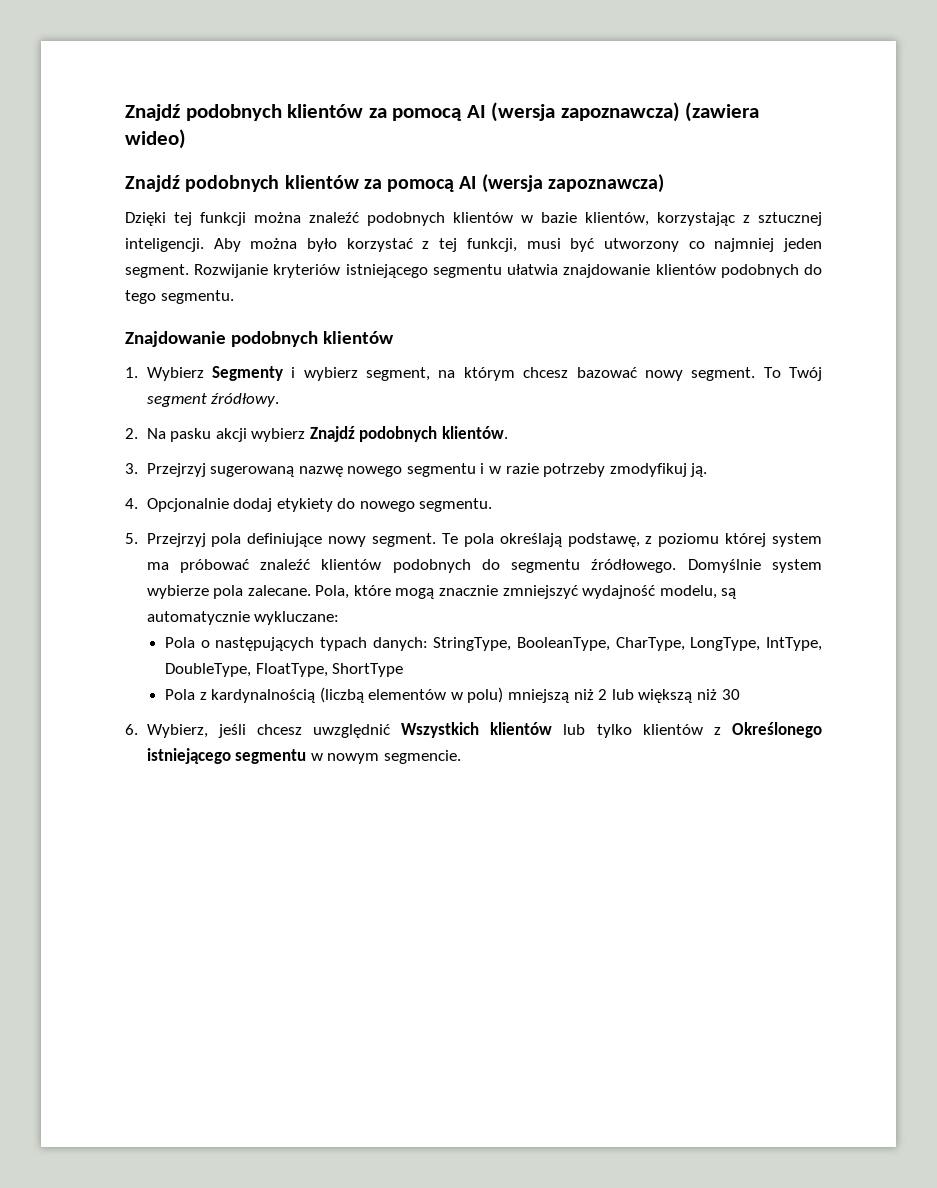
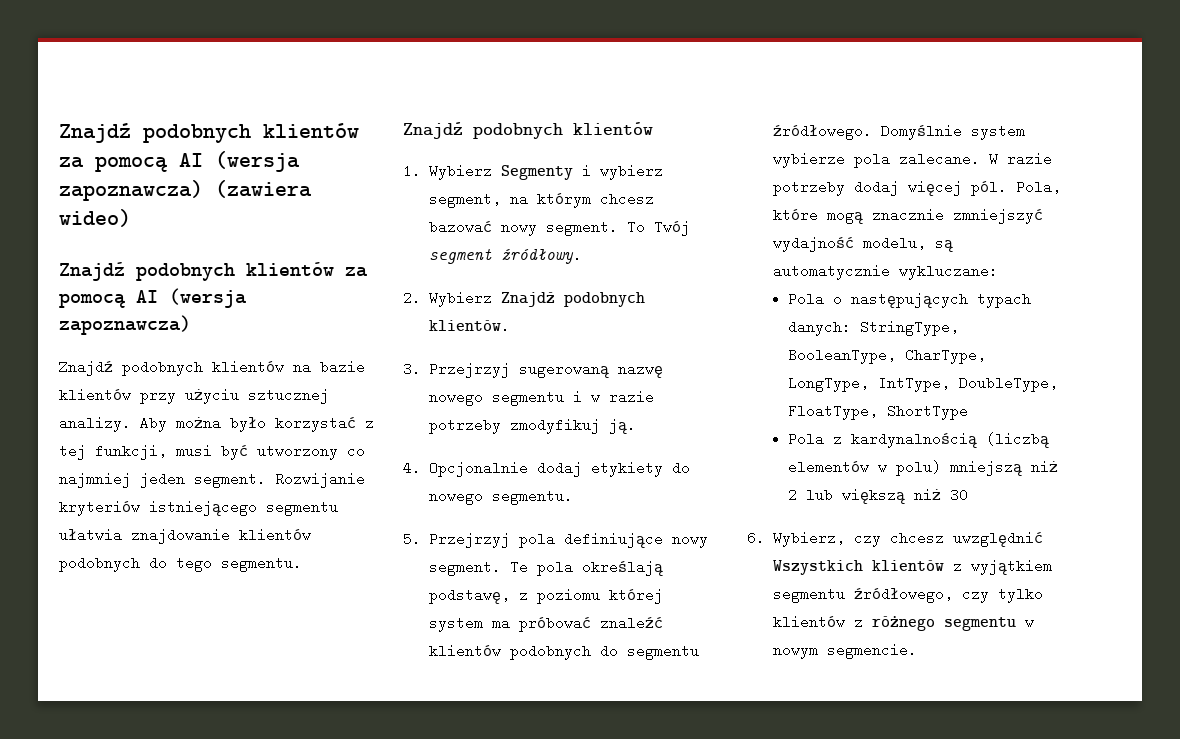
[125,212,822,226] [125,238,204,252] Dzięki tej funkcji można znaleźć podobnych klientów w bazie klientów, korzystając z sztucznej inteligencji. -> [59,360,365,376] [59,388,329,404] [59,416,131,432] Znajdź podobnych klientów na bazie klientów przy użyciu sztucznej analizy.
[125,331,226,347] Znajdowanie -> [403,122,463,139] Znajdź
[146,428,306,442] Na pasku akcji wybierz -> [429,291,493,307] Wybierz
(311, 590) none -> [989,152,1053,166] [773,180,1008,196] W razie potrzeby dodaj więcej pól.
[217,724,246,738] jeśli -> [854,531,882,547] czy
[563,724,586,735] lub -> [953,559,1053,575] [773,587,990,603] z wyjątkiem segmentu źródłowego, czy
[731,722,822,738] [146,748,231,764] Określonego istniejącego -> [872,616,936,631] różnego

